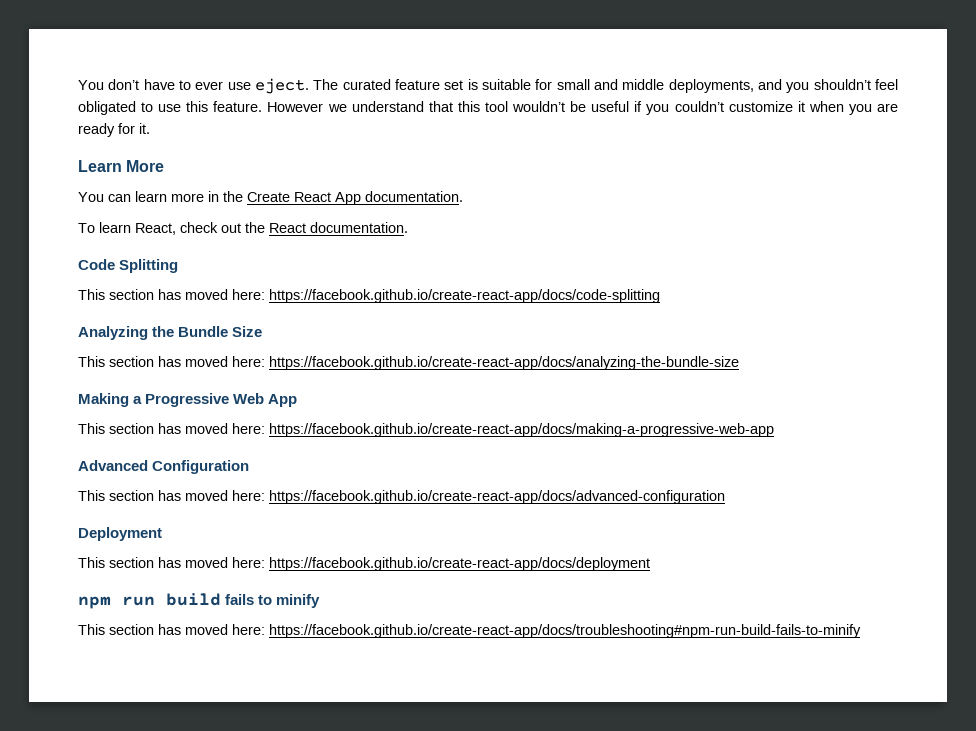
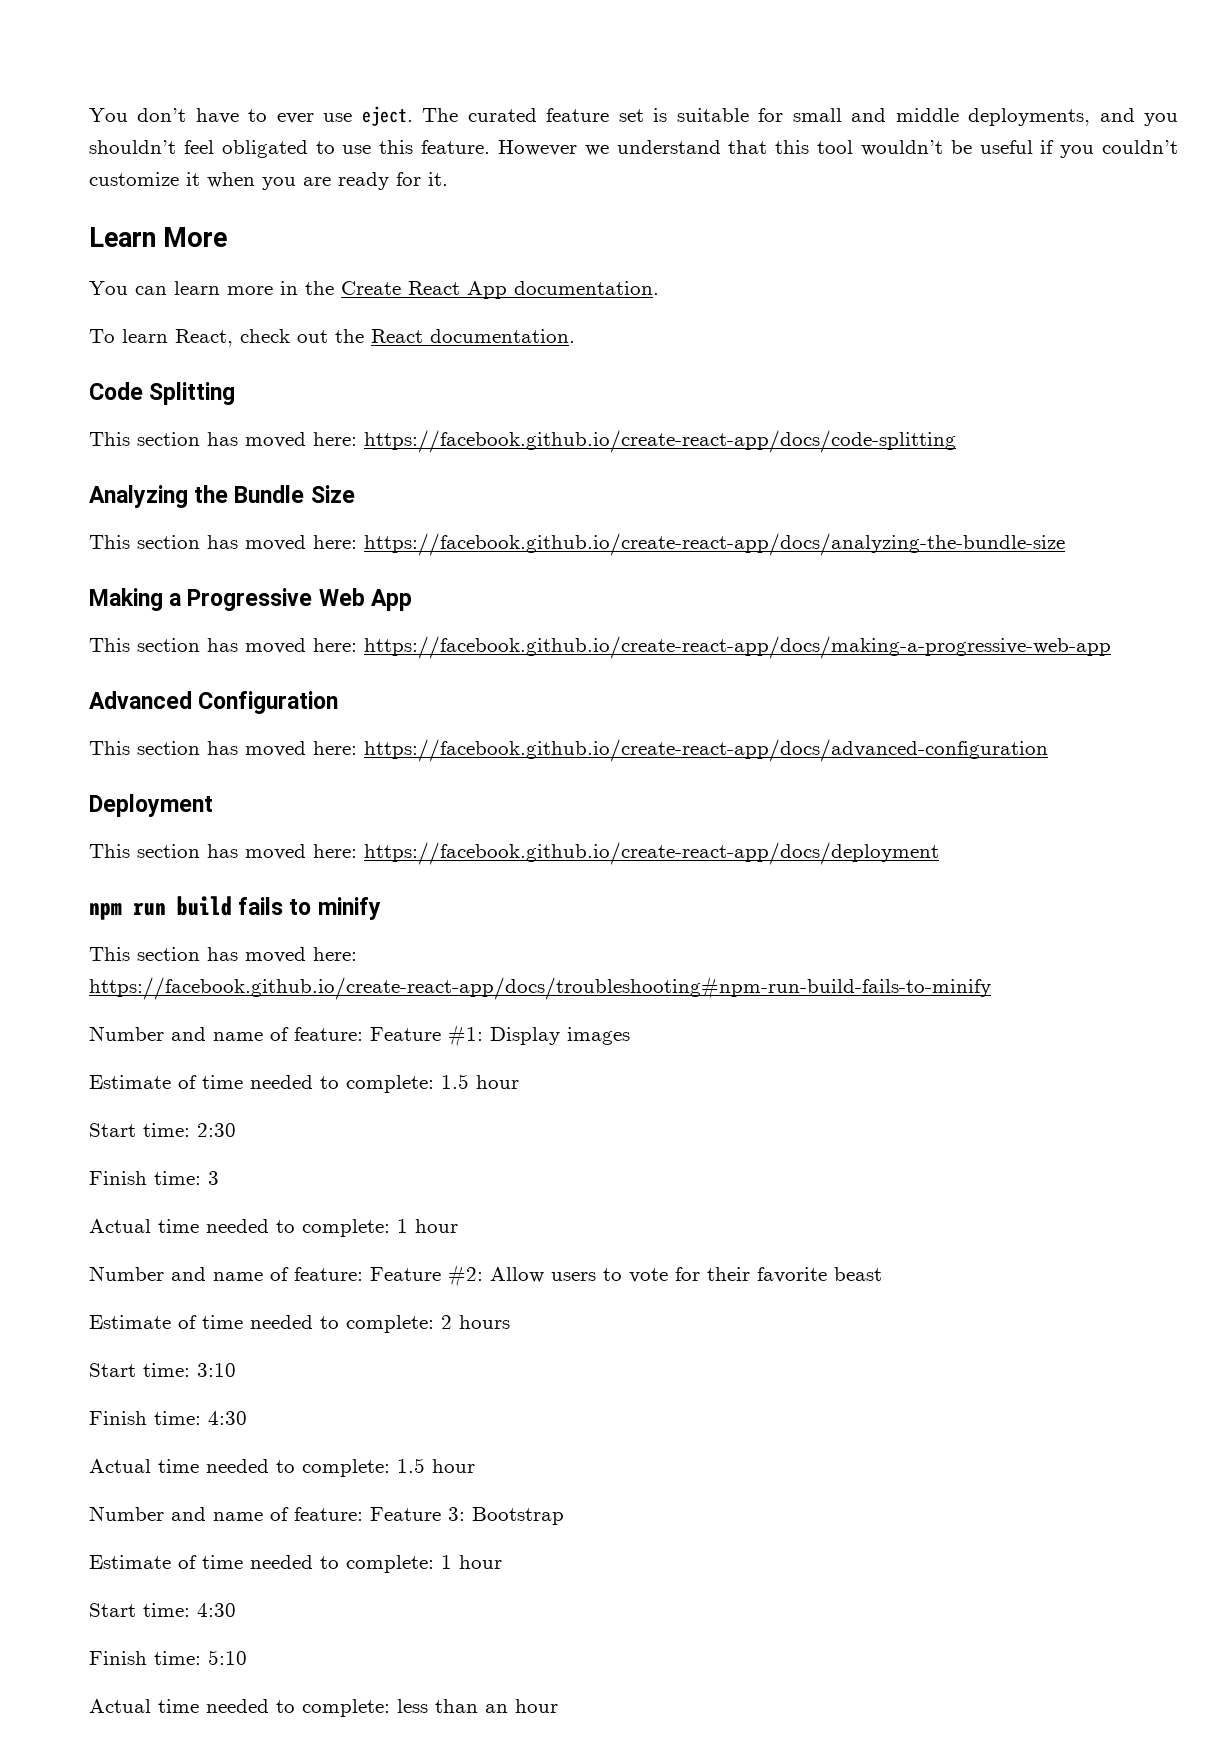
(861, 631) none -> [89,1024,630,1047] [89,1074,519,1093] [89,1123,236,1137] [89,1171,219,1185] [89,1219,458,1237] [89,1264,882,1287] [89,1315,510,1333] [89,1363,236,1377] [89,1411,247,1425] [89,1458,475,1477] [89,1506,564,1525] [89,1555,502,1573] [89,1603,236,1617] [89,1650,247,1665] [89,1699,558,1717] // Number and name of feature: Feature #1: Display images // Estimate of time needed to complete: 1.5 hour // Start time: 2:30 // Finish time: 3 // Actual time needed to complete: 1 hour // Number and name of feature: Feature #2: Allow users to vote for their favorite beast // Estimate of time needed to complete: 2 hours // Start time: 3:10 // Finish time: 4:30 // Actual time needed to complete: 1.5 hour // Number and name of feature: Feature 3: Bootstrap // Estimate of time needed to complete: 1 hour // Start time: 4:30 // Finish time: 5:10 // Actual time needed to complete: less than an hour

